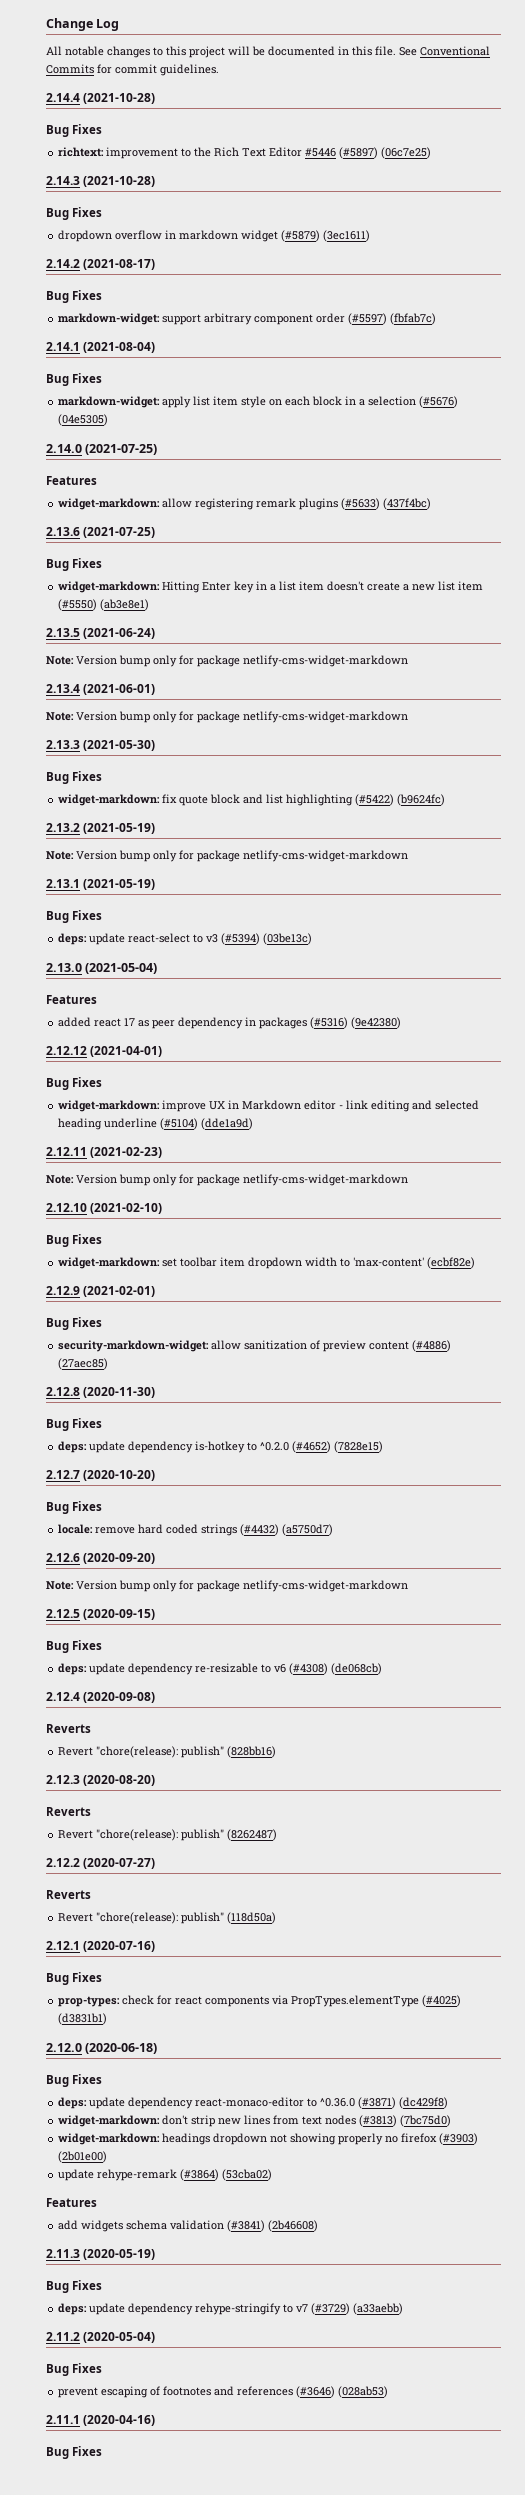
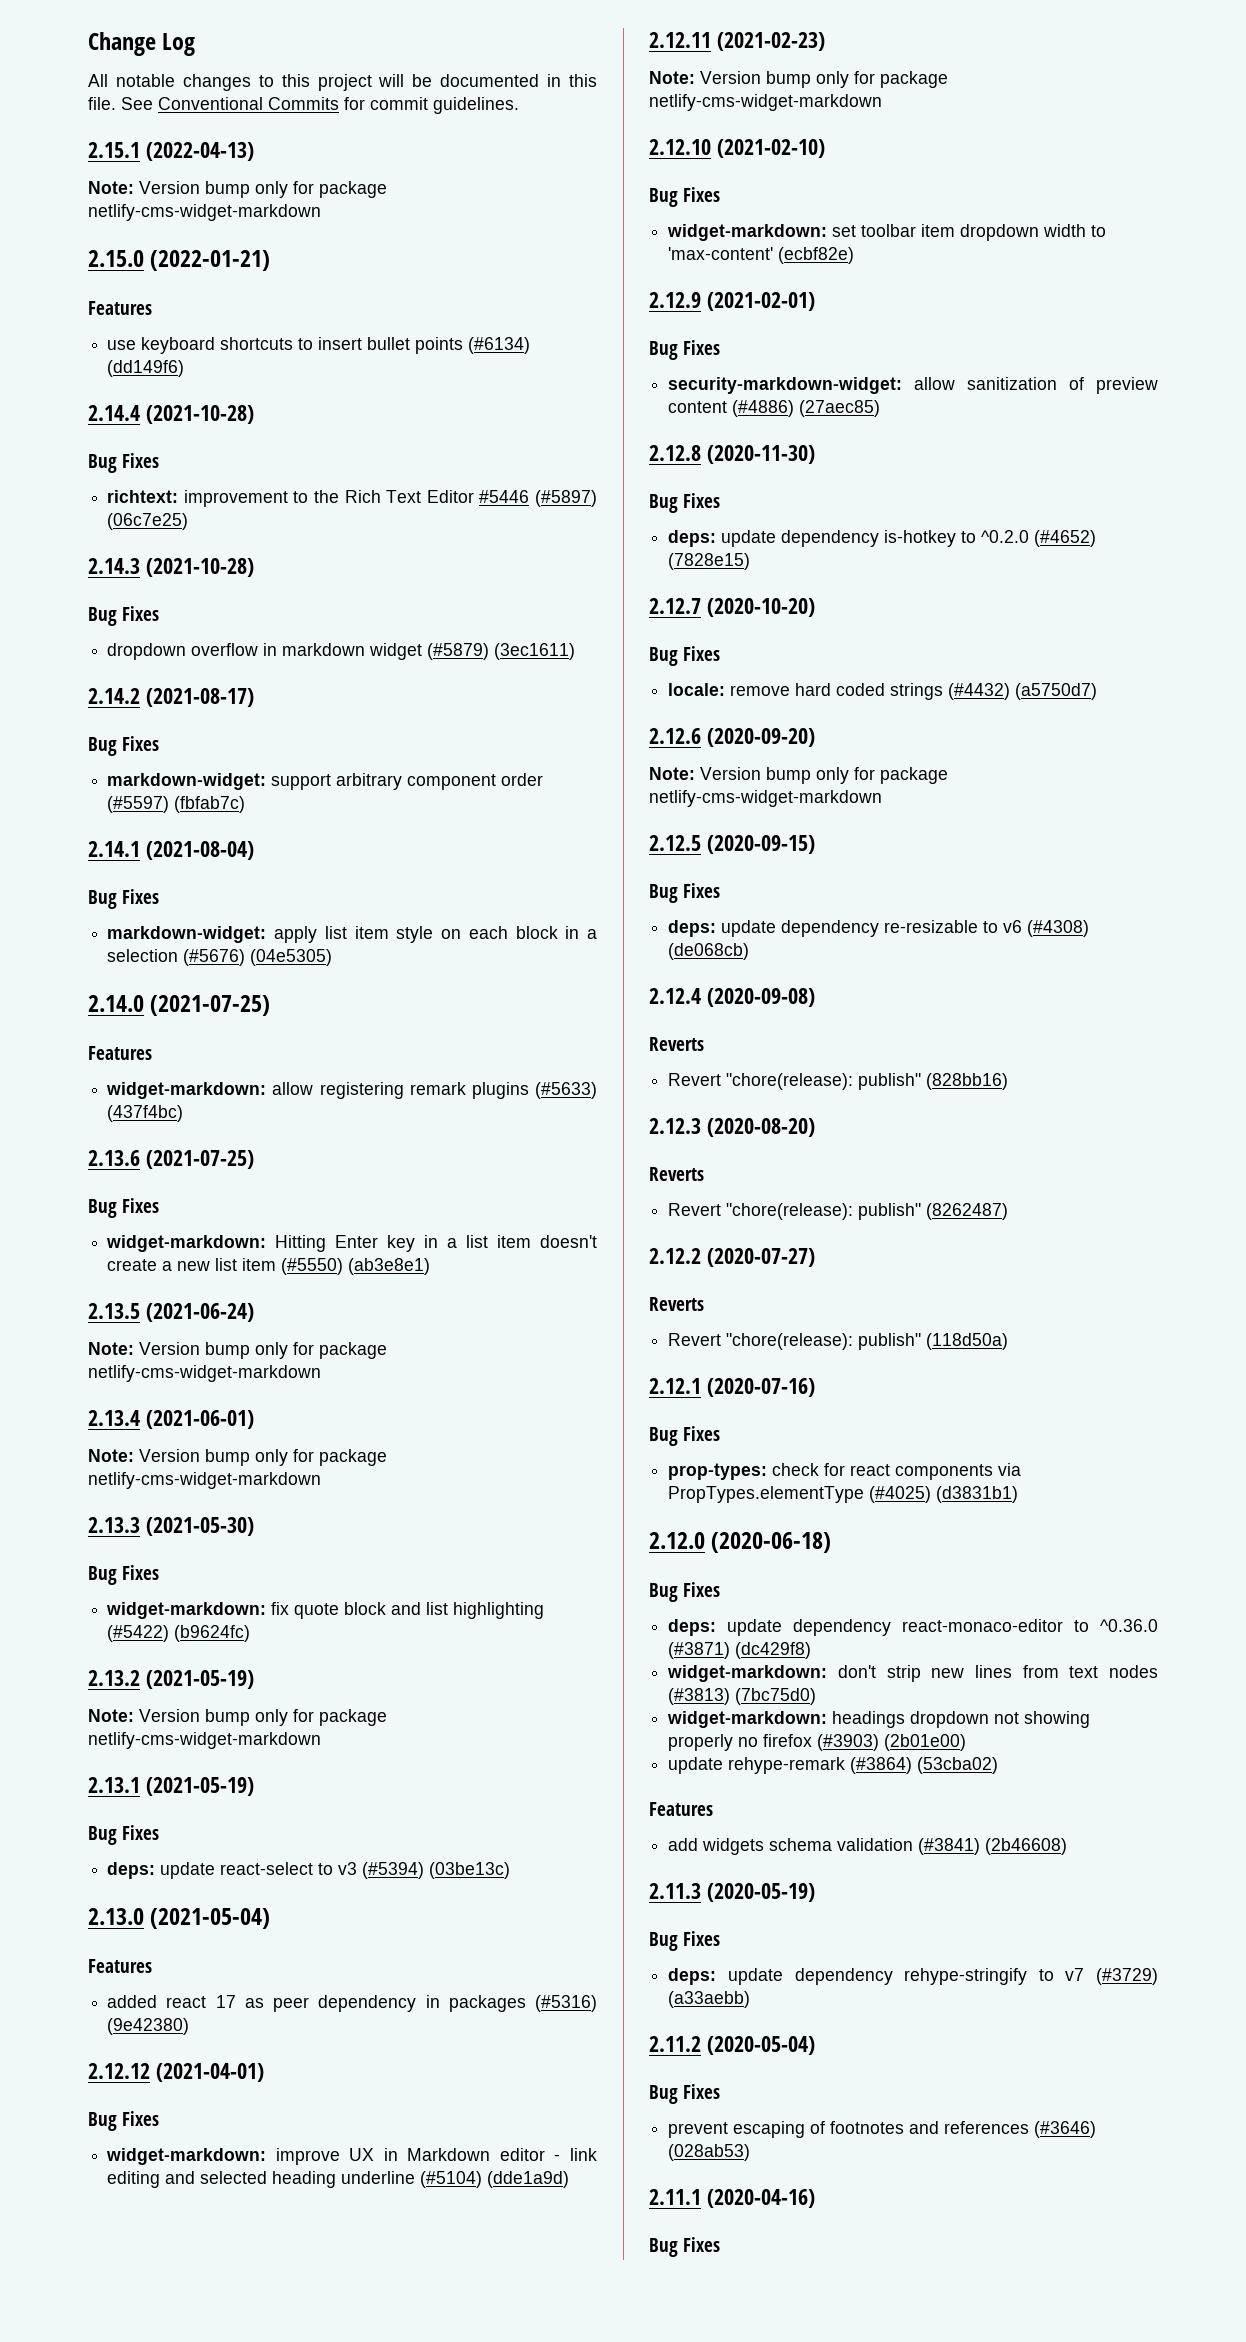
(219, 70) none -> [88,142,254,161] [88,181,387,198] [88,204,321,221] [88,250,271,271] [88,301,152,315] [107,337,531,354] [107,360,185,377] // 2.15.1 (2022-04-13) // Note: Version bump only for package netlify-cms-widget-markdown // 2.15.0 (2022-01-21) // Features // use keyboard shortcuts to insert bullet points (#6134) (dd149f6)

